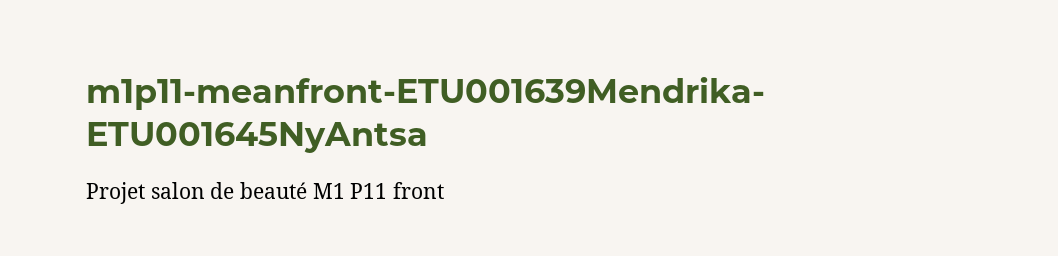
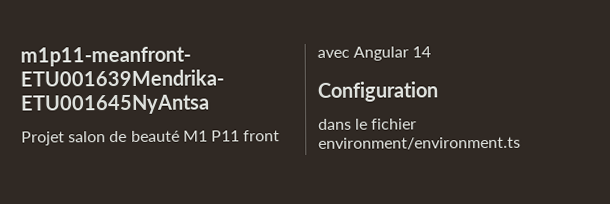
(445, 190) none -> [317,46,432,61] [317,81,438,102] [318,118,418,130] [318,136,521,150] avec Angular 14 // Configuration // dans le fichier environment/environment.ts

